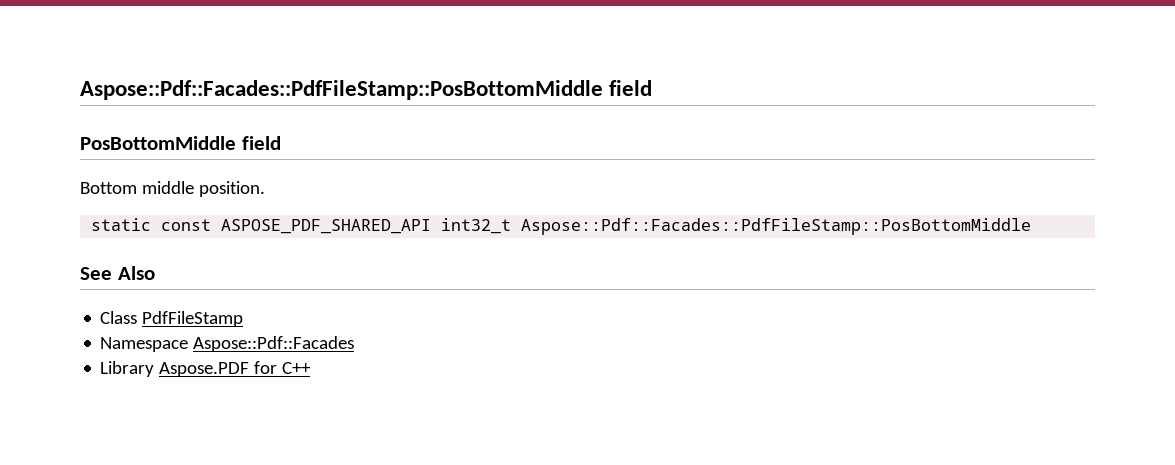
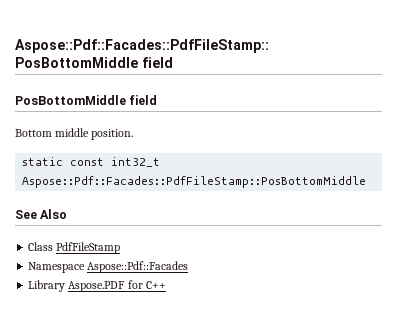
[221,219,432,234] ASPOSE_PDF_SHARED_API -> (105, 162) none

